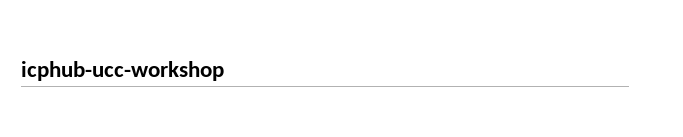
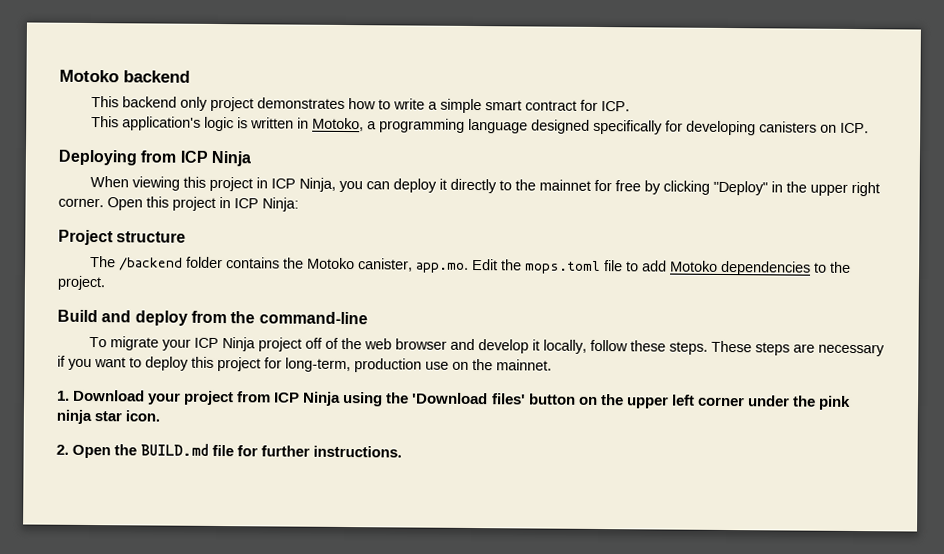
[21,61,224,81] icphub-ucc-workshop -> [59,69,190,83] [90,95,630,114] [90,115,869,136] [58,149,251,167] [89,175,880,197] [58,196,299,212] [58,229,187,246] [89,255,851,276] [57,275,105,291] [57,309,368,326] [88,336,885,357] [57,355,552,373] [57,389,851,410] [56,409,161,425] [56,443,403,459] Motoko backend // This backend only project demonstrates how to write a simple smart contract for ICP. // This application's logic is written in Motoko, a programming language designed specifically for developing canisters on ICP. // Deploying from ICP Ninja // When viewing this project in ICP Ninja, you can deploy it directly to the mainnet for free by clicking "Deploy" in the upper right corner. Open this project in ICP Ninja: // Project structure // The /backend folder contains the Motoko canister, app.mo. Edit the mops.toml file to add Motoko dependencies to the project. // Build and deploy from the command-line // To migrate your ICP Ninja project off of the web browser and develop it locally, follow these steps. These steps are necessary if you want to deploy this project for long-term, production use on the mainnet. // 1. Download your project from ICP Ninja using the 'Download files' button on the upper left corner under the pink ninja star icon. // 2. Open the BUILD.md file for further instructions.

